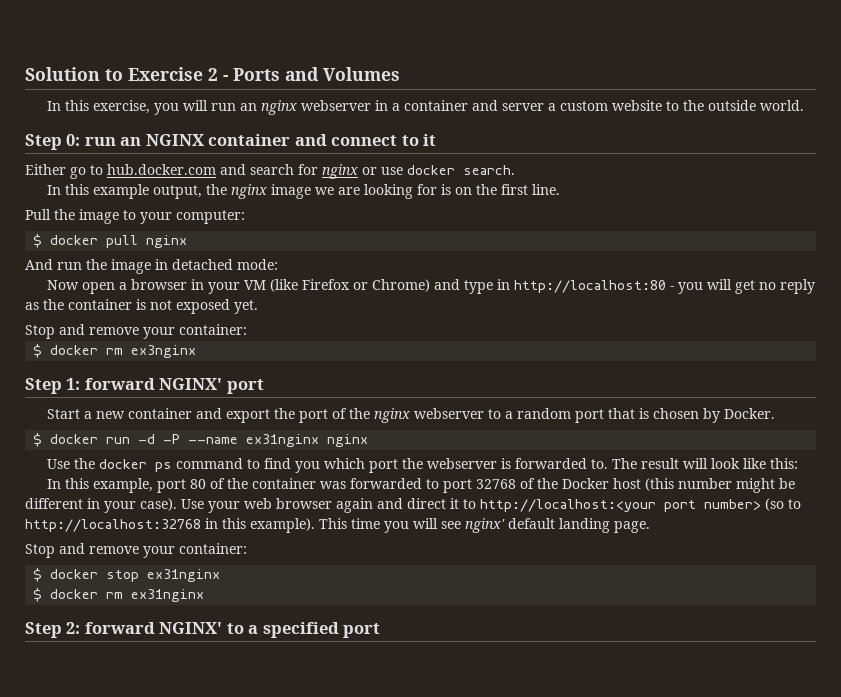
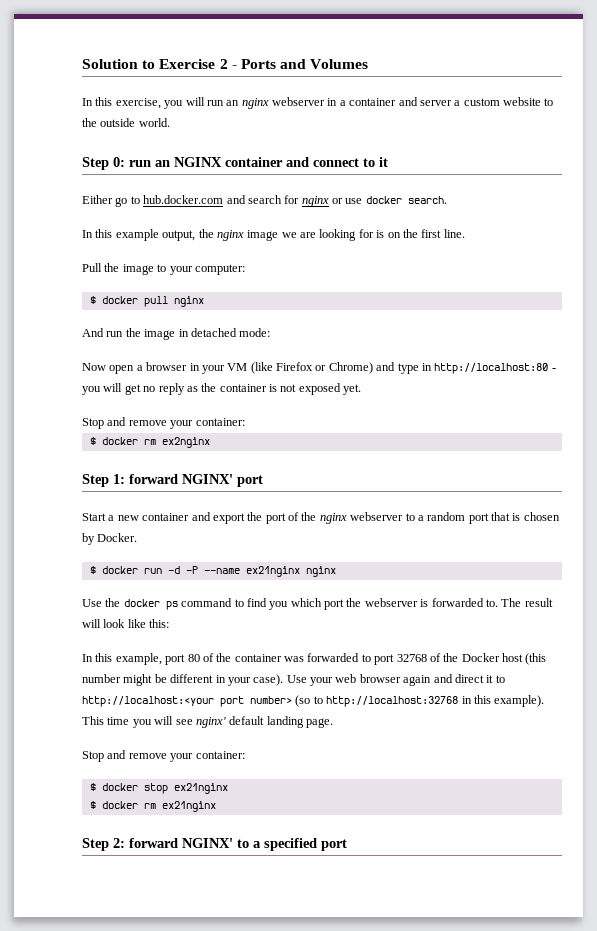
[131,345,197,358] ex3nginx -> [161,437,210,448] ex2nginx
[246,434,320,447] ex31nginx -> [245,566,300,577] ex21nginx
[147,569,221,582] [33,588,205,602] ex31nginx // $ docker rm ex31nginx -> [173,783,228,794] [89,801,216,812] ex21nginx // $ docker rm ex21nginx

